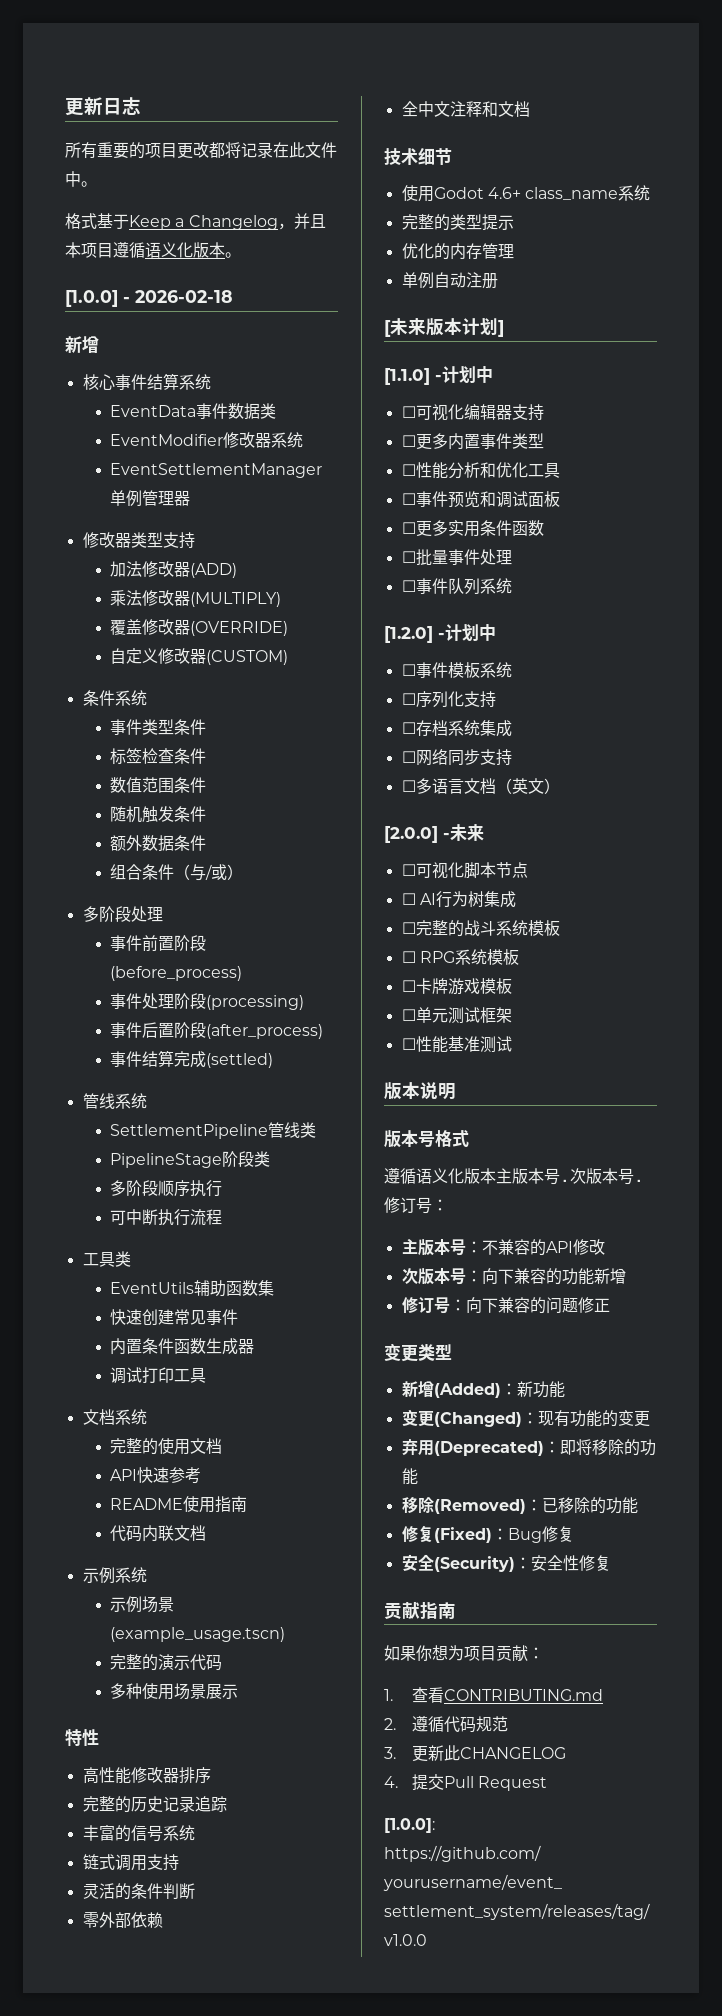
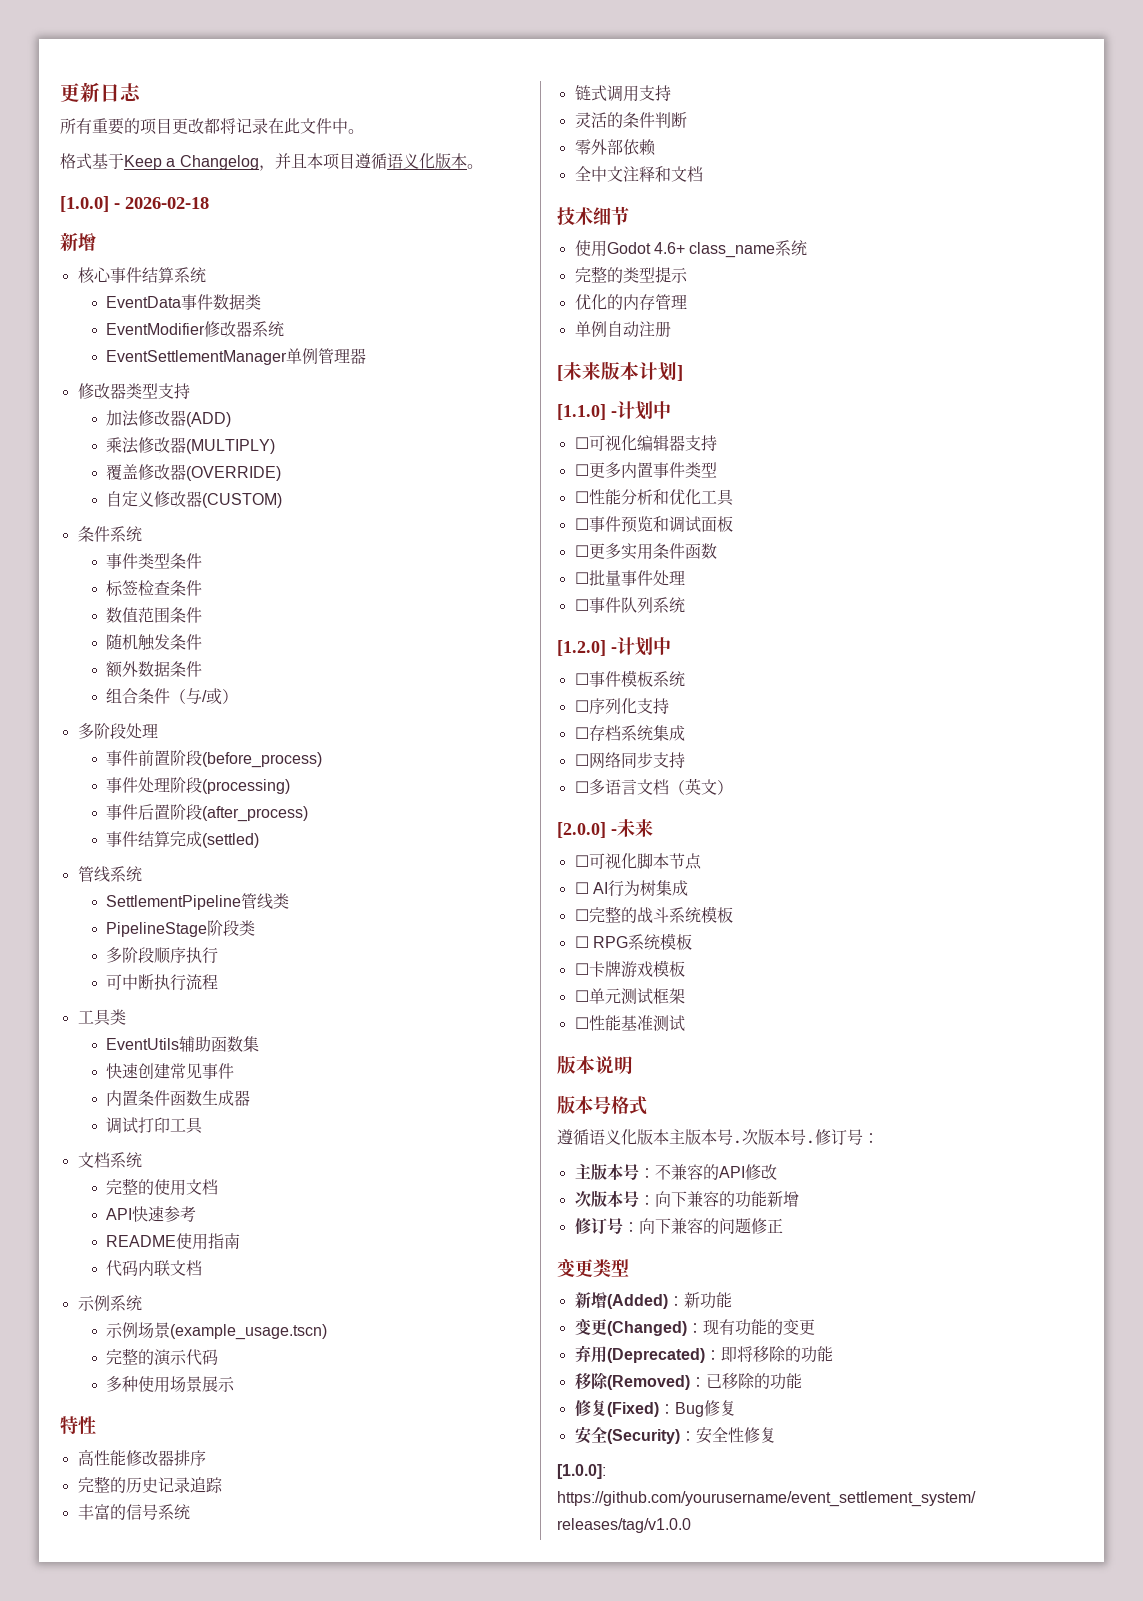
[384,1601,456,1619] [384,1645,544,1662] [384,1687,603,1703] [384,1716,508,1733] [384,1745,566,1762] [384,1774,548,1791] // 贡献指南 // 如果你想为项目贡献： // 1.查看CONTRIBUTING.md // 2.遵循代码规范 // 3.更新此CHANGELOG // 4.提交Pull Request -> (776, 1435) none

